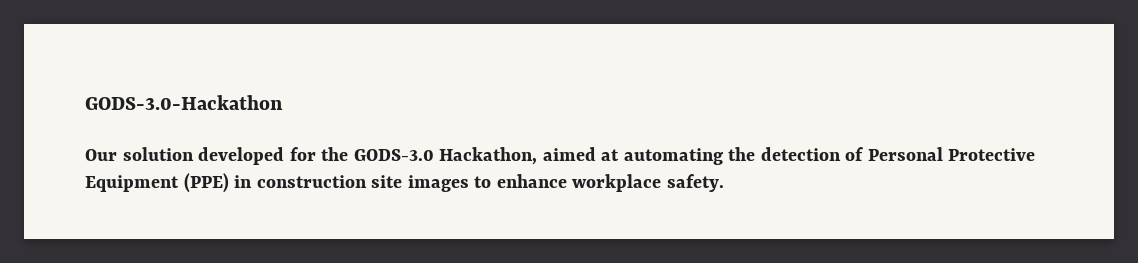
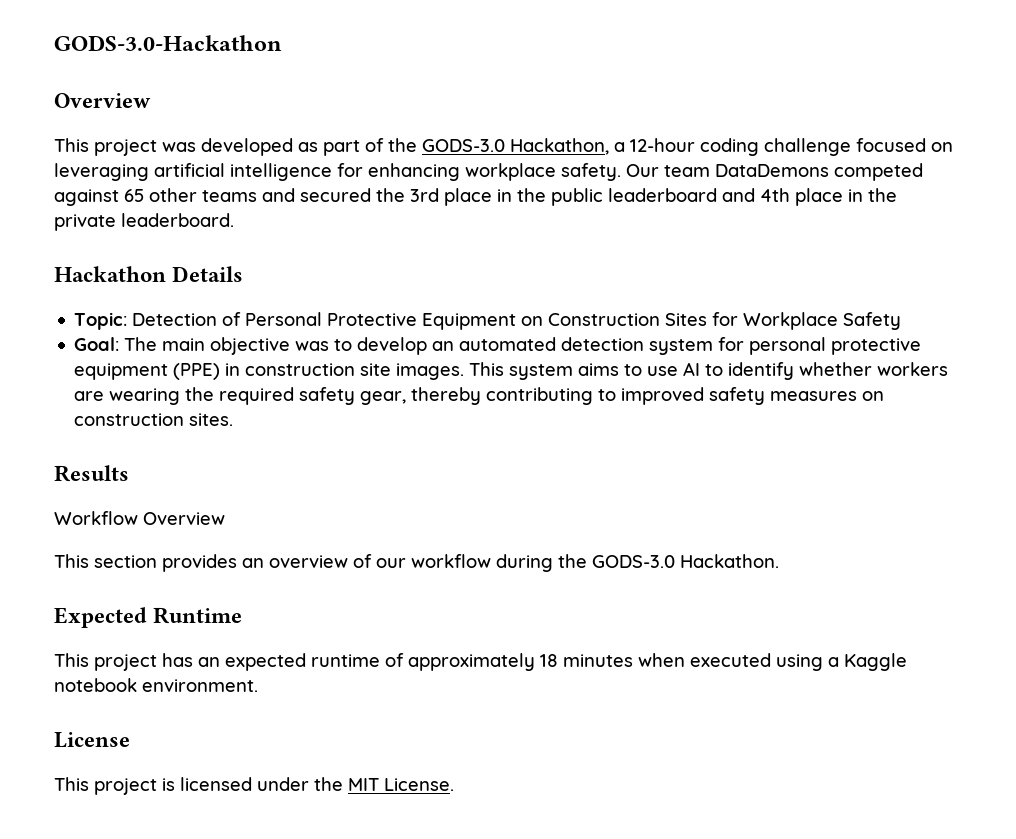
[85,147,1036,165] [85,173,724,193] Our solution developed for the GODS-3.0 Hackathon, aimed at automating the detection of Personal Protective Equipment (PPE) in construction site images to enhance workplace safety. -> [54,93,151,108] [54,138,953,156] [54,163,923,181] [54,188,897,206] [54,213,234,231] [54,266,244,282] [74,312,902,330] [74,337,922,355] [74,362,949,380] [74,387,885,405] [74,413,234,426] [54,465,129,482] [54,511,225,525] [54,554,779,572] [54,607,243,628] [54,653,907,671] [54,678,258,692] [54,732,130,748] [54,777,454,795] Overview // This project was developed as part of the GODS-3.0 Hackathon, a 12-hour coding challenge focused on leveraging artificial intelligence for enhancing workplace safety. Our team DataDemons competed against 65 other teams and secured the 3rd place in the public leaderboard and 4th place in the private leaderboard. // Hackathon Details // Topic: Detection of Personal Protective Equipment on Construction Sites for Workplace Safety // Goal: The main objective was to develop an automated detection system for personal protective equipment (PPE) in construction site images. This system aims to use AI to identify whether workers are wearing the required safety gear, thereby contributing to improved safety measures on construction sites. // Results // Workflow Overview // This section provides an overview of our workflow during the GODS-3.0 Hackathon. // Expected Runtime // This project has an expected runtime of approximately 18 minutes when executed using a Kaggle notebook environment. // License // This project is licensed under the MIT License.

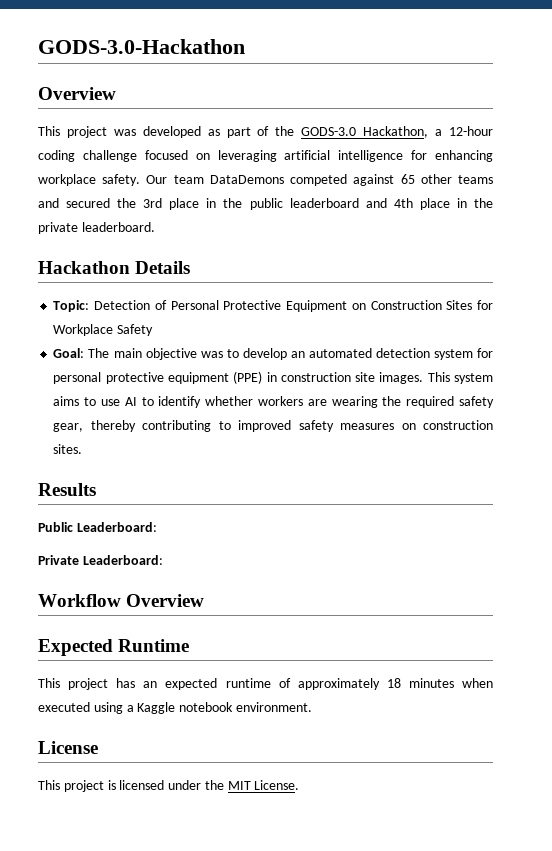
[54,511,225,525] [54,554,779,572] Workflow Overview // This section provides an overview of our workflow during the GODS-3.0 Hackathon. -> [38,522,157,532] [38,555,163,565] [38,594,205,607] Public Leaderboard: // Private Leaderboard: // Workflow Overview

